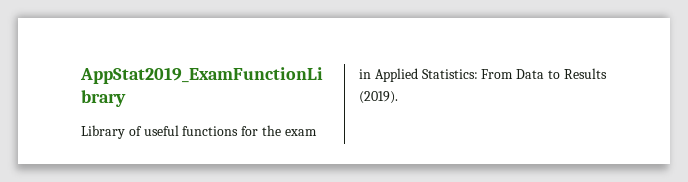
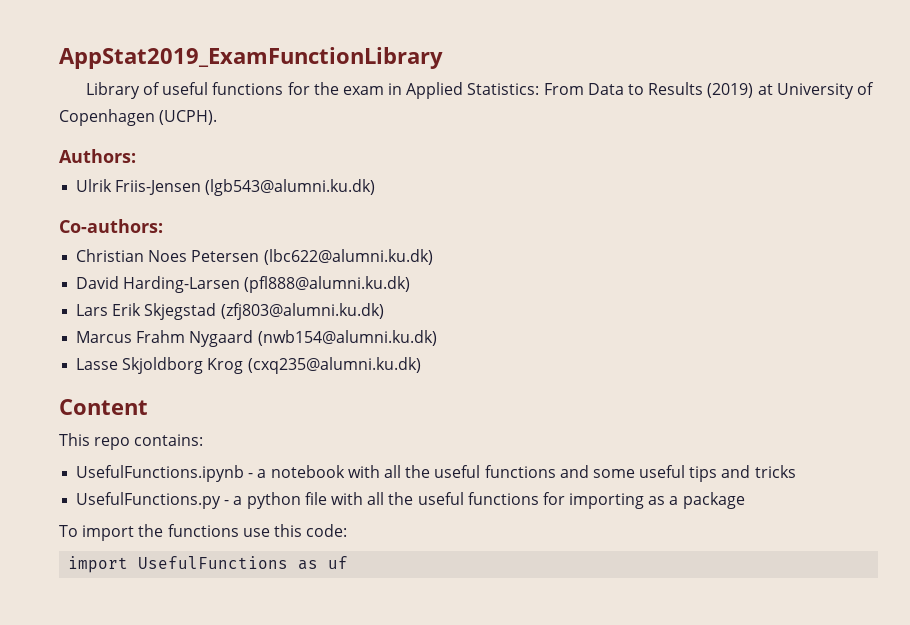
[359,91,398,104] (2019). -> [707,82,874,99] [59,109,218,126] [59,149,136,163] [76,179,376,196] [59,219,163,233] [76,249,433,265] [76,276,411,293] [76,303,384,320] [76,330,437,347] [76,357,421,374] [59,399,148,415] [59,433,204,450] [76,465,796,482] [76,492,745,509] [59,524,348,541] [68,556,349,573] (2019) at University of Copenhagen (UCPH). // Authors: // Ulrik Friis-Jensen (lgb543@alumni.ku.dk) // Co-authors: // Christian Noes Petersen (lbc622@alumni.ku.dk) // David Harding-Larsen (pfl888@alumni.ku.dk) // Lars Erik Skjegstad (zfj803@alumni.ku.dk) // Marcus Frahm Nygaard (nwb154@alumni.ku.dk) // Lasse Skjoldborg Krog (cxq235@alumni.ku.dk) // Content // This repo contains: // UsefulFunctions.ipynb - a notebook with all the useful functions and some useful tips and tricks // UsefulFunctions.py - a python file with all the useful functions for importing as a package // To import the functions use this code: // import UsefulFunctions as uf

